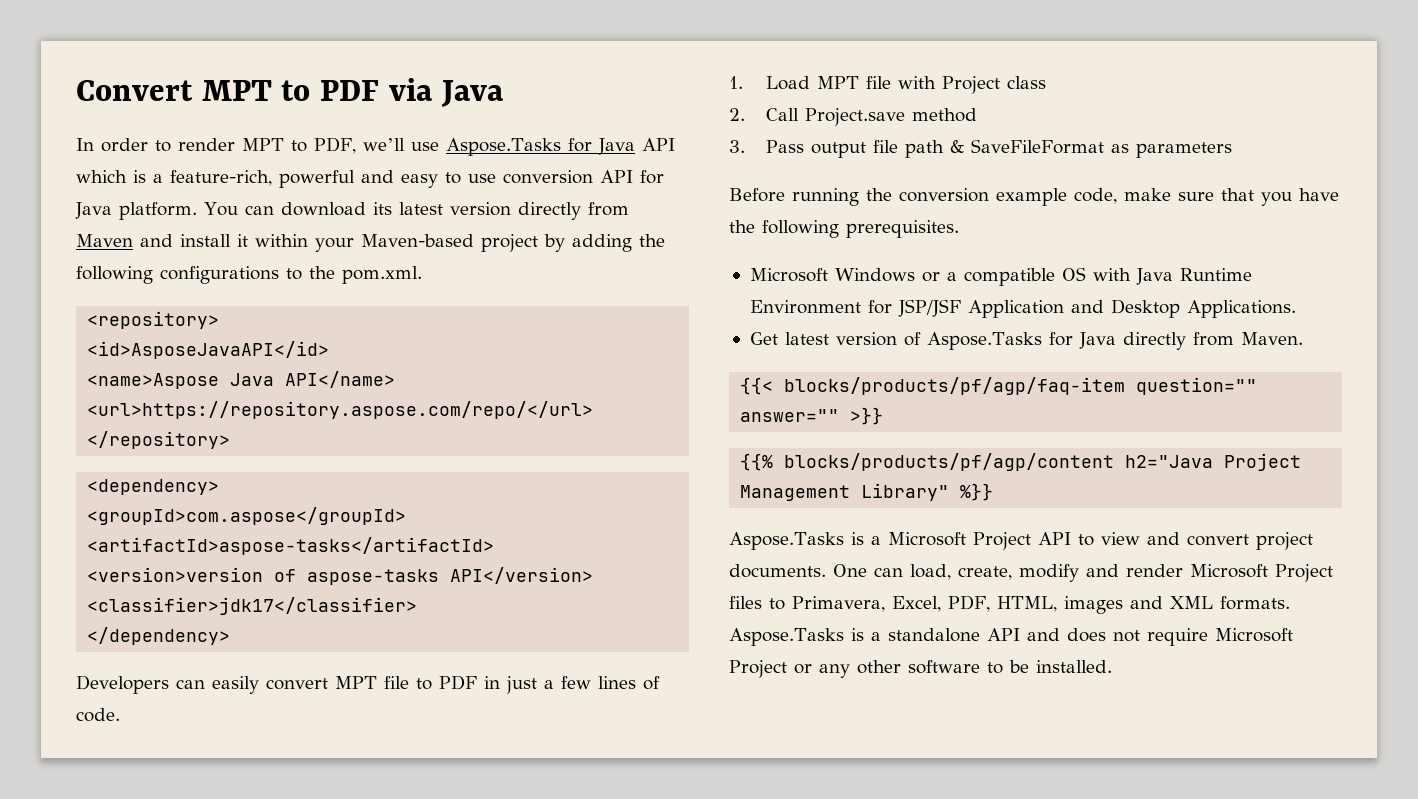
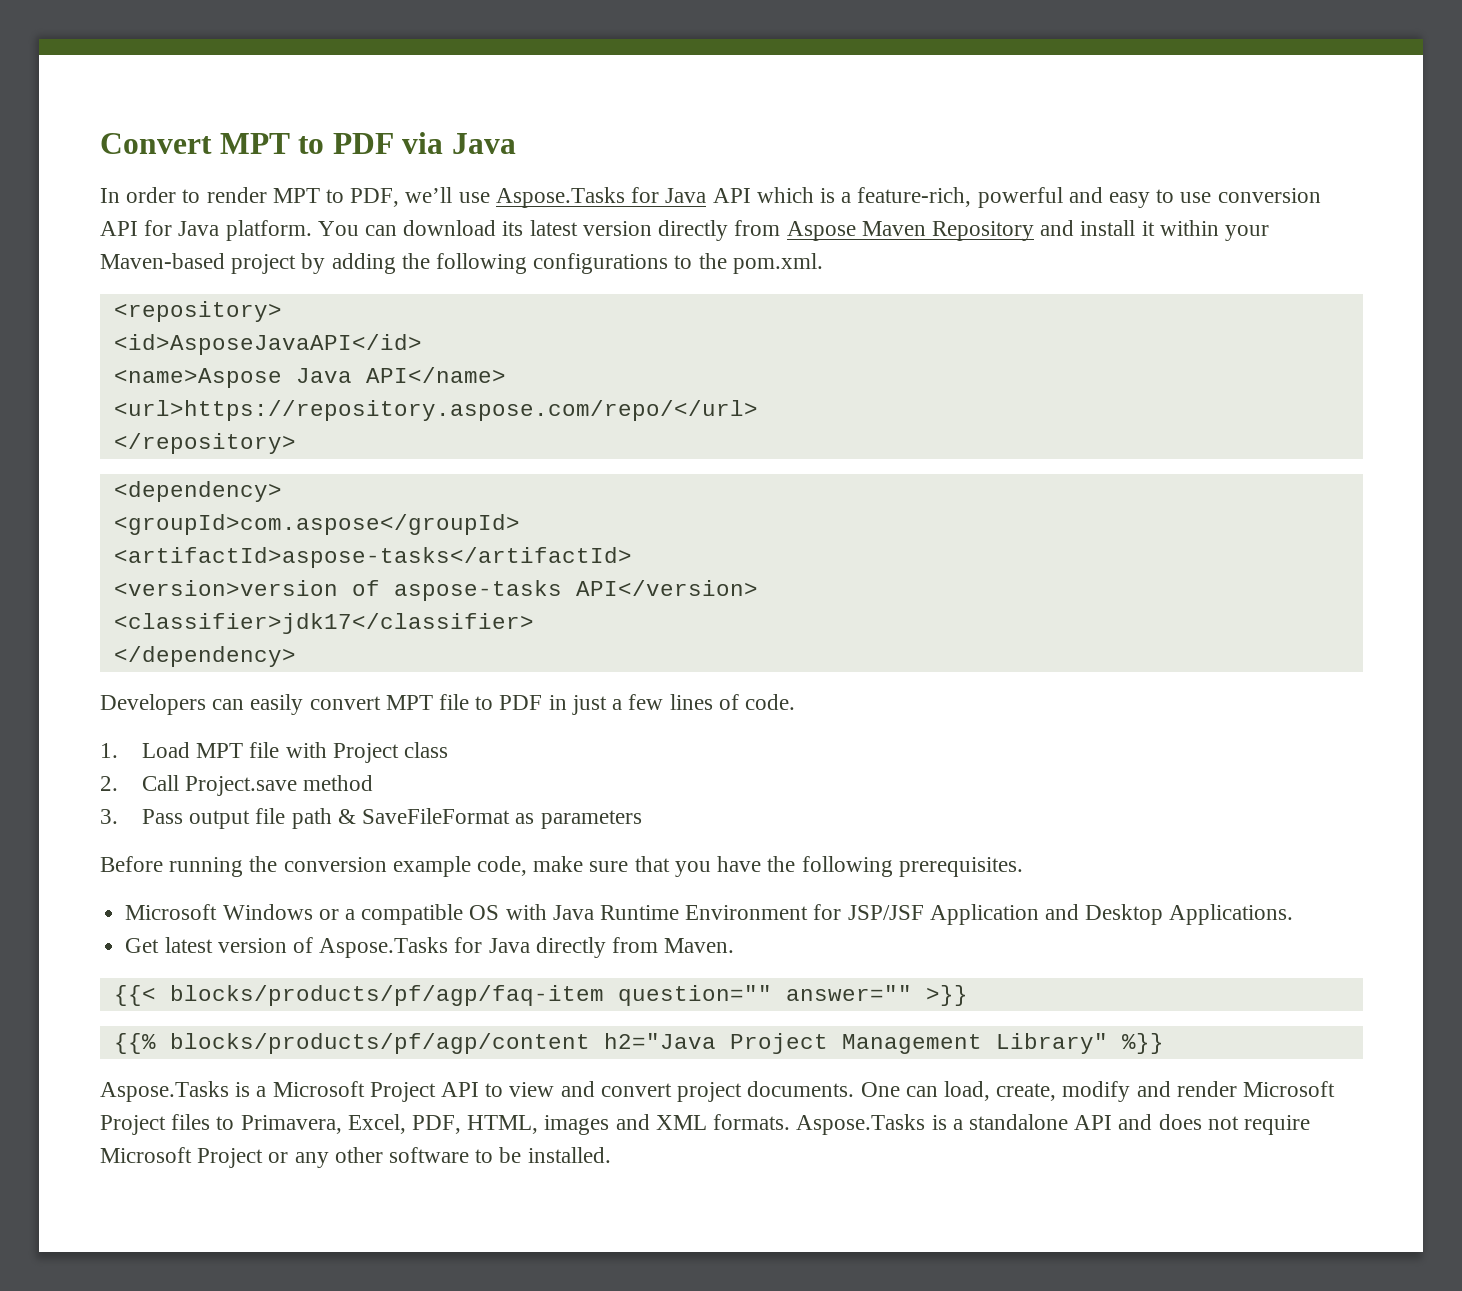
[76,234,133,247] Maven -> [786,221,1034,241] Aspose Maven Repository

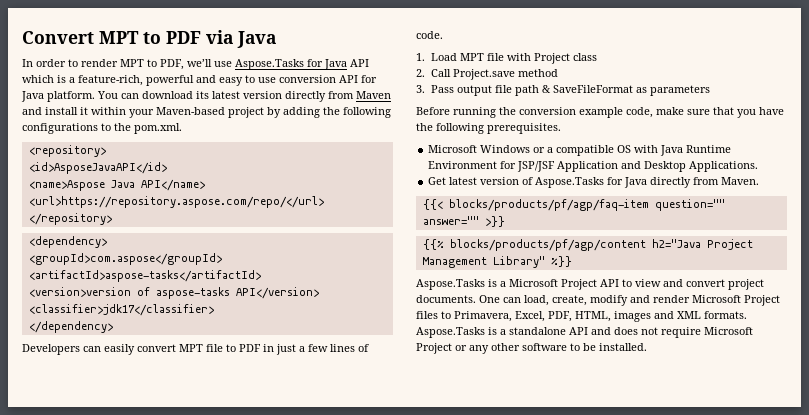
[786,221,1034,241] Aspose Maven Repository -> [356,91,391,99] Maven

